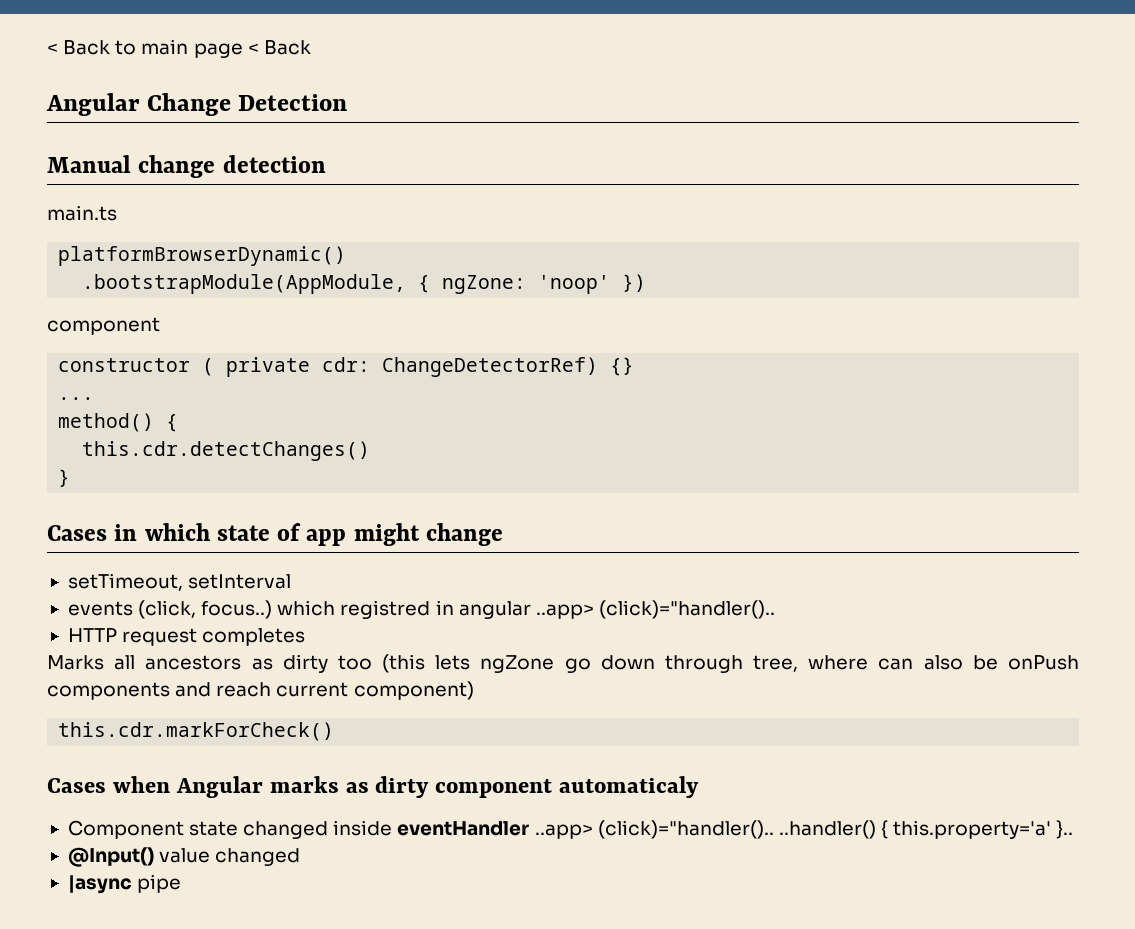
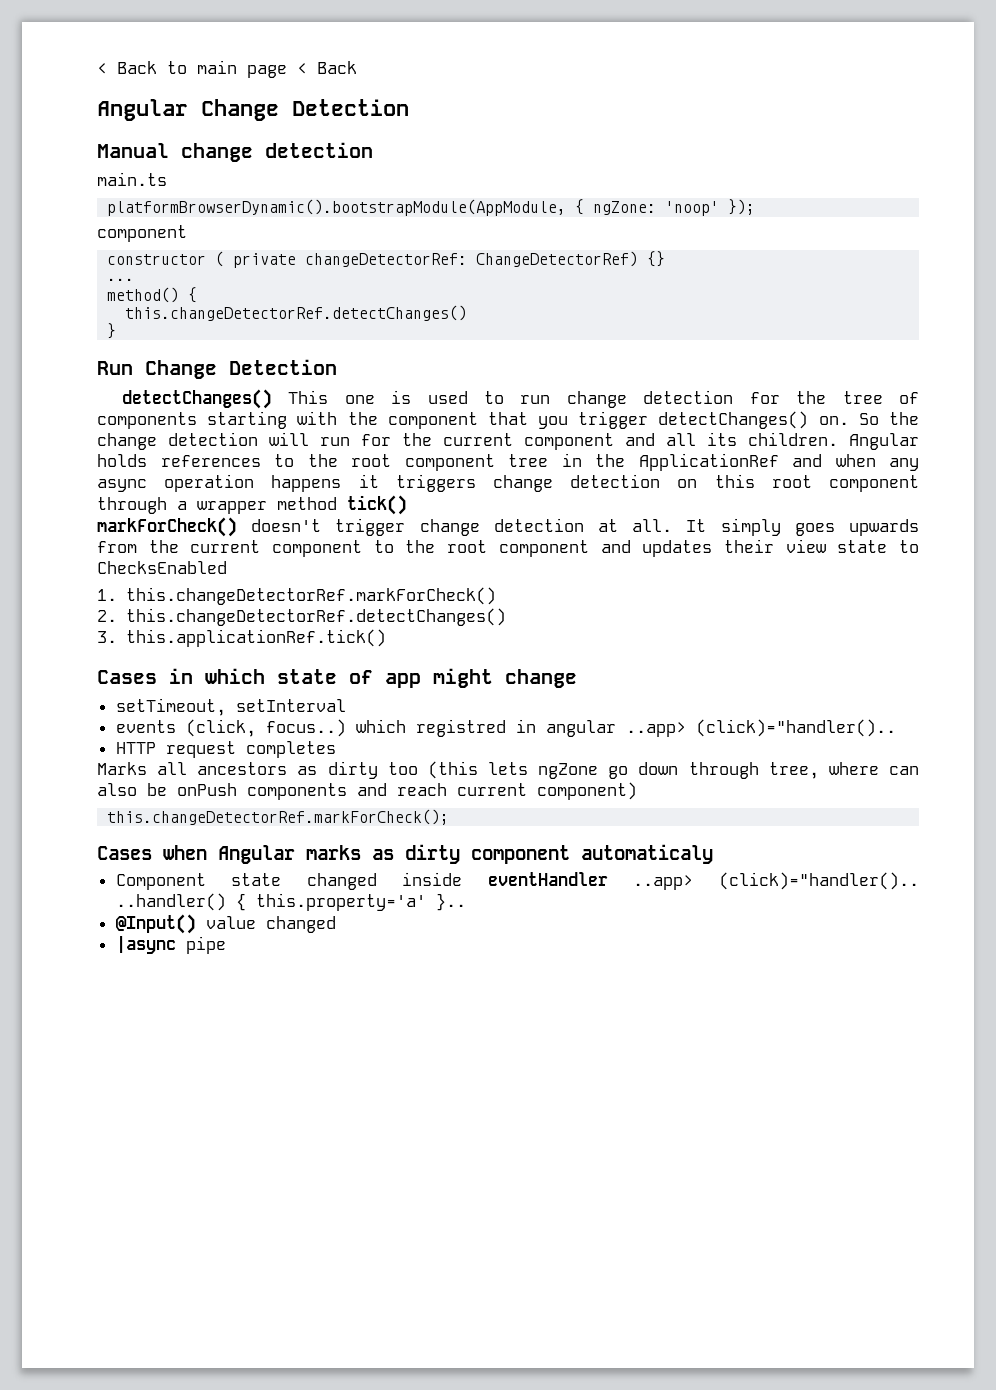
[58,246,347,266] [82,274,407,294] platformBrowserDynamic() // .bootstrapModule(AppModule, -> [107,199,567,216] platformBrowserDynamic().bootstrapModule(AppModule,
[622,274,647,292] }) -> [728,199,756,215] });
[322,357,371,372] cdr: -> [305,253,468,267] changeDetectorRef:
[82,441,371,461] this.cdr.detectChanges() -> [125,305,468,321] this.changeDetectorRef.detectChanges()
(71, 478) none -> [97,359,337,379] [121,389,919,409] [97,411,919,429] [97,432,919,450] [97,453,919,471] [97,474,920,492] [97,495,407,515] [97,517,920,537] [97,539,920,557] [97,561,227,574] [97,587,496,605] [97,608,506,626] [97,629,386,647] // Run Change Detection // detectChanges() This one is used to run change detection for the tree of components starting with the component that you trigger detectChanges() on. So the change detection will run for the current component and all its children. Angular holds references to the root component tree in the ApplicationRef and when any async operation happens it triggers change detection on this root component through a wrapper method tick() // markForCheck() doesn't trigger change detection at all. It simply goes upwards from the current component to the root component and updates their view state to ChecksEnabled // 1. this.changeDetectorRef.markForCheck() // 2. this.changeDetectorRef.detectChanges() // 3. this.applicationRef.tick()
[58,722,335,741] this.cdr.markForCheck() -> [107,809,450,825] this.changeDetectorRef.markForCheck();

